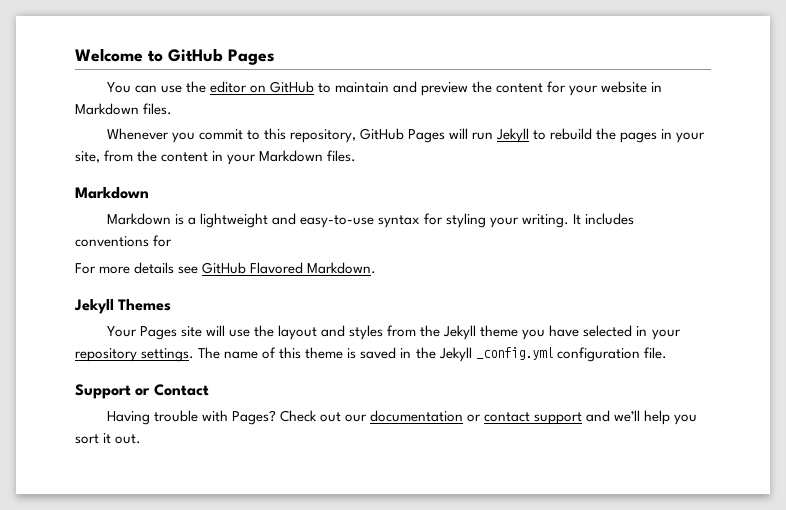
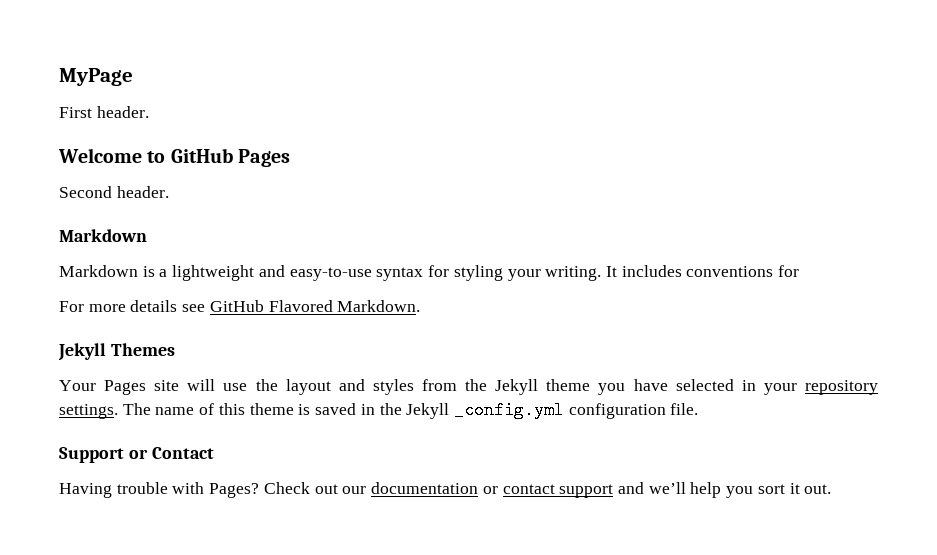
(75, 55) none -> [59,68,133,86] [59,106,149,118] MyPage // First header. //
[106,81,663,96] [75,103,173,115] [106,128,706,143] [75,150,357,165] You can use the editor on GitHub to maintain and preview the content for your website in Markdown files. // Whenever you commit to this repository, GitHub Pages will run Jekyll to rebuild the pages in your site, from the content in your Markdown files. -> [59,186,169,198] Second header.

